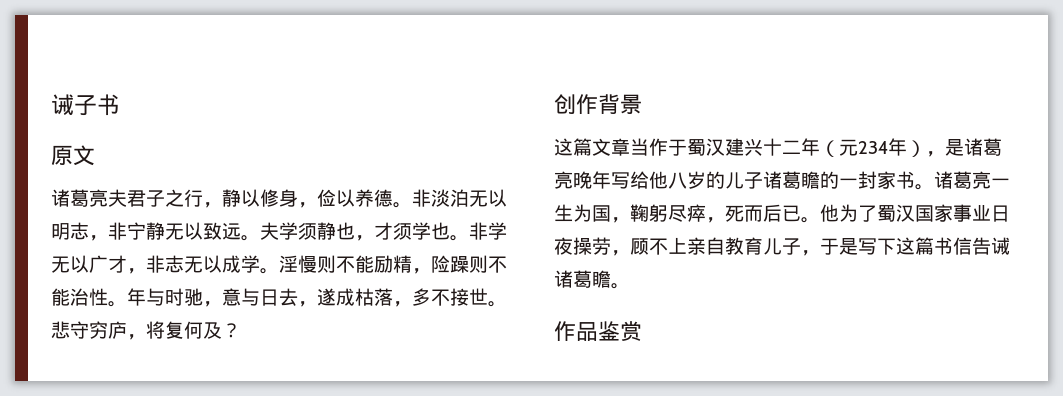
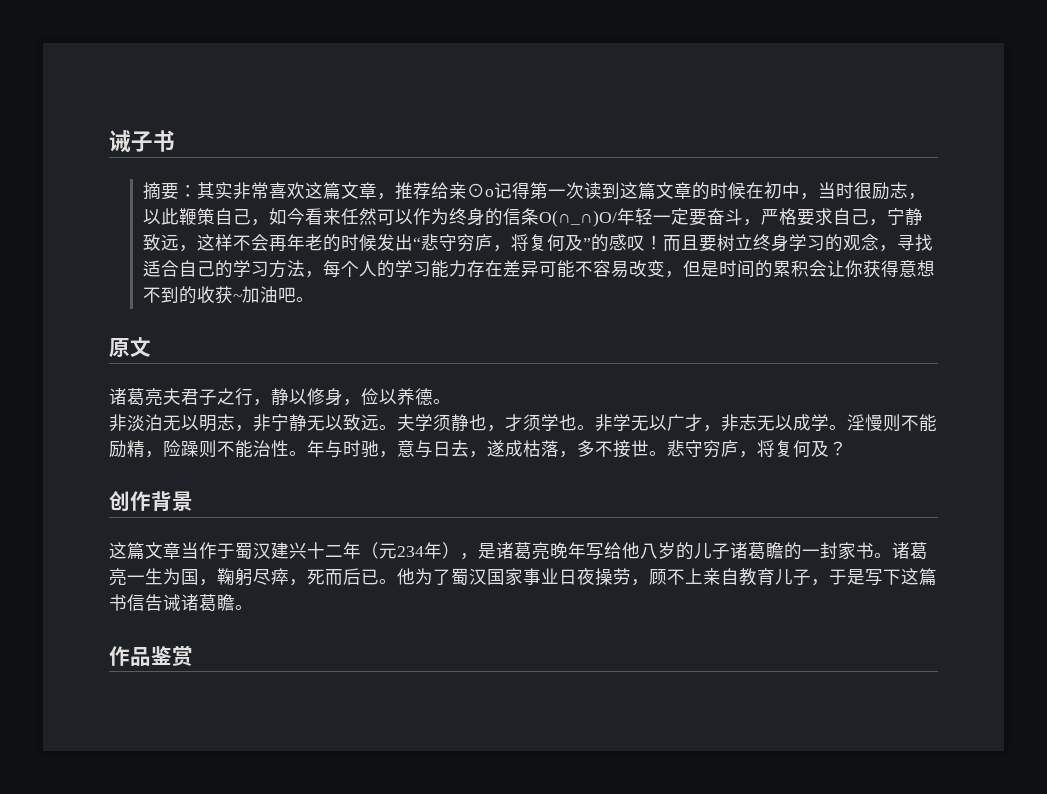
(120, 105) none -> [142,182,926,200] [142,208,923,227] [142,234,933,252] [142,260,935,278] [142,286,314,304] // 摘要：其实非常喜欢这篇文章，推荐给亲⊙o记得第一次读到这篇文章的时候在初中，当时很励志，以此鞭策自己，如今看来任然可以作为终身的信条O(∩_∩)O/年轻一定要奋斗，严格要求自己，宁静致远，这样不会再年老的时候发出“悲守穷庐，将复何及”的感叹！而且要树立终身学习的观念，寻找适合自己的学习方法，每个人的学习能力存在差异可能不容易改变，但是时间的累积会让你获得意想不到的收获~加油吧。
(412, 205) none -> (451, 401) //

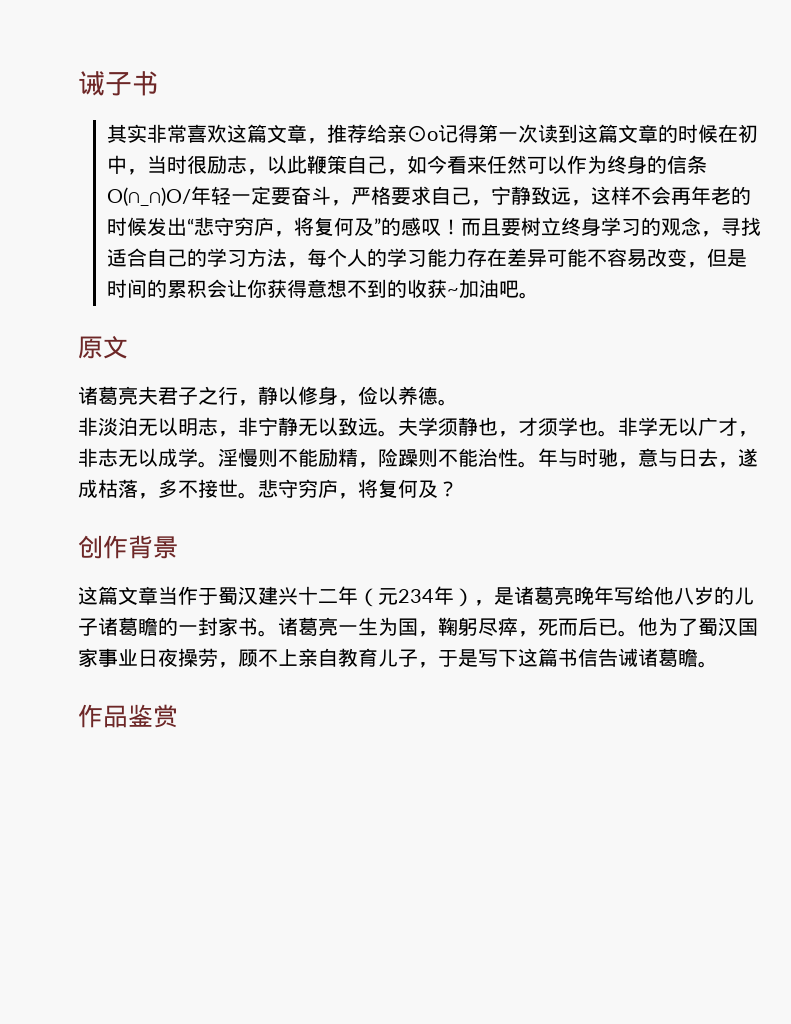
[142,182,197,200] 摘要： -> (159, 83) none

